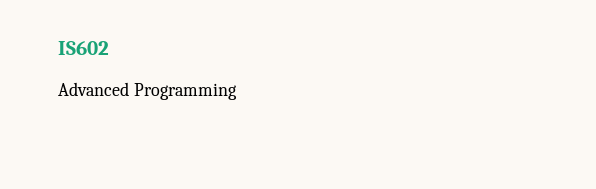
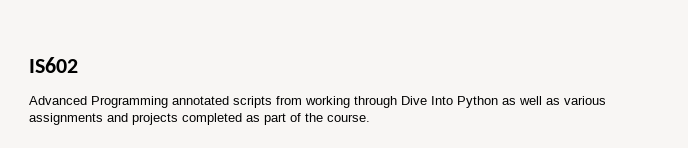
(237, 91) none -> [172,96,606,108] [29,113,370,125] annotated scripts from working through Dive Into Python as well as various assignments and projects completed as part of the course.

